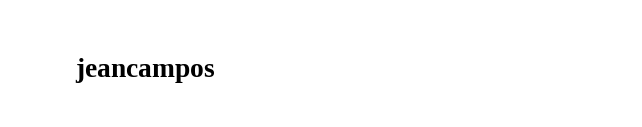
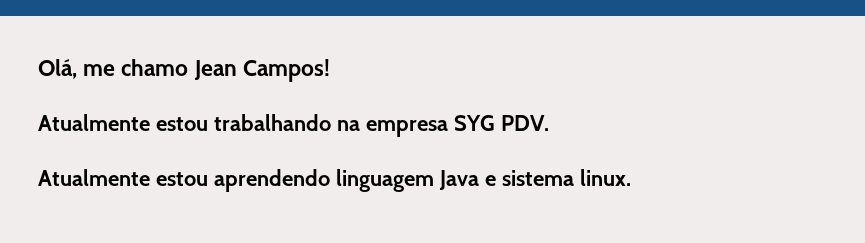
[75,58,215,83] jeancampos -> [38,59,330,82] [38,114,549,137] [38,169,631,192] Olá, me chamo Jean Campos! // Atualmente estou trabalhando na empresa SYG PDV. // Atualmente estou aprendendo linguagem Java e sistema linux.

